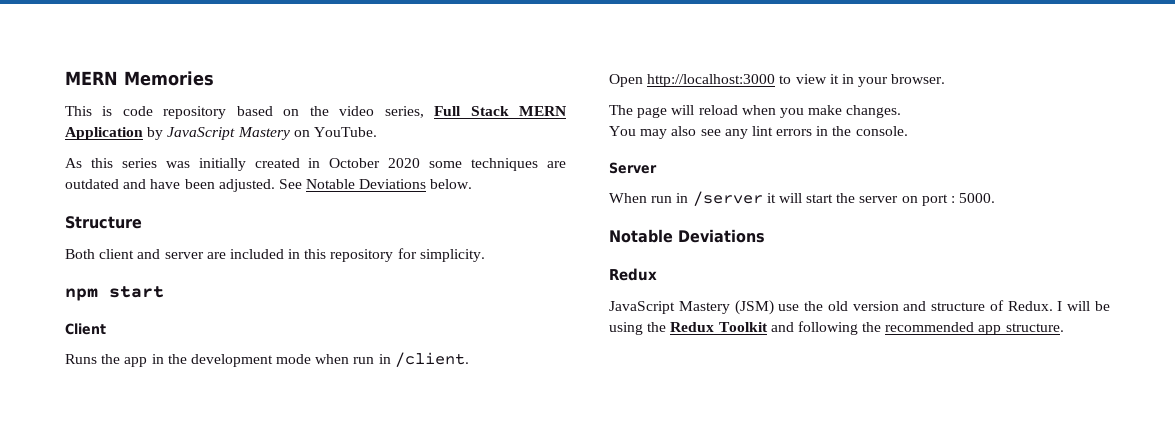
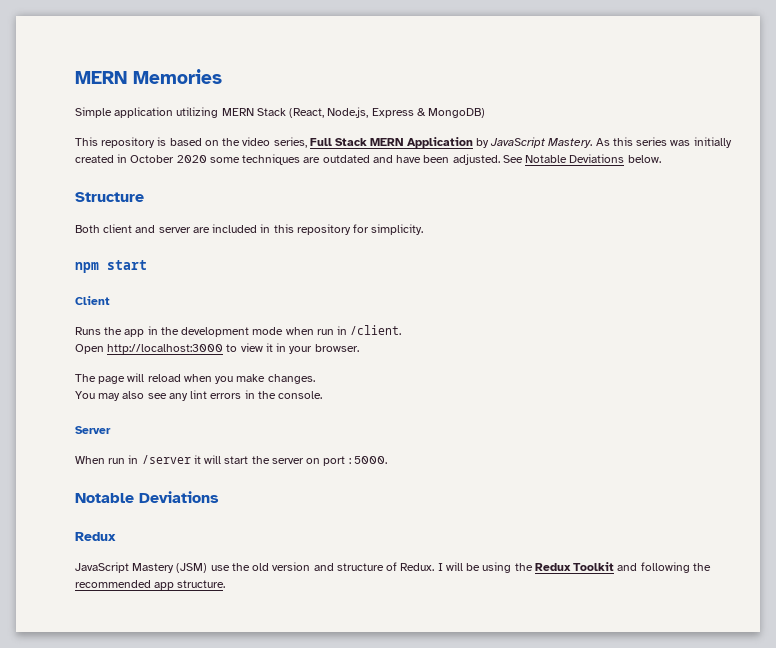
[65,106,227,119] This is code repository -> [75,107,486,118] [75,137,167,148] Simple application utilizing MERN Stack (React, Node.js, Express & MongoDB) // This repository is
[237,127,377,140] Mastery on YouTube. // -> [548,138,593,148] Mastery.

